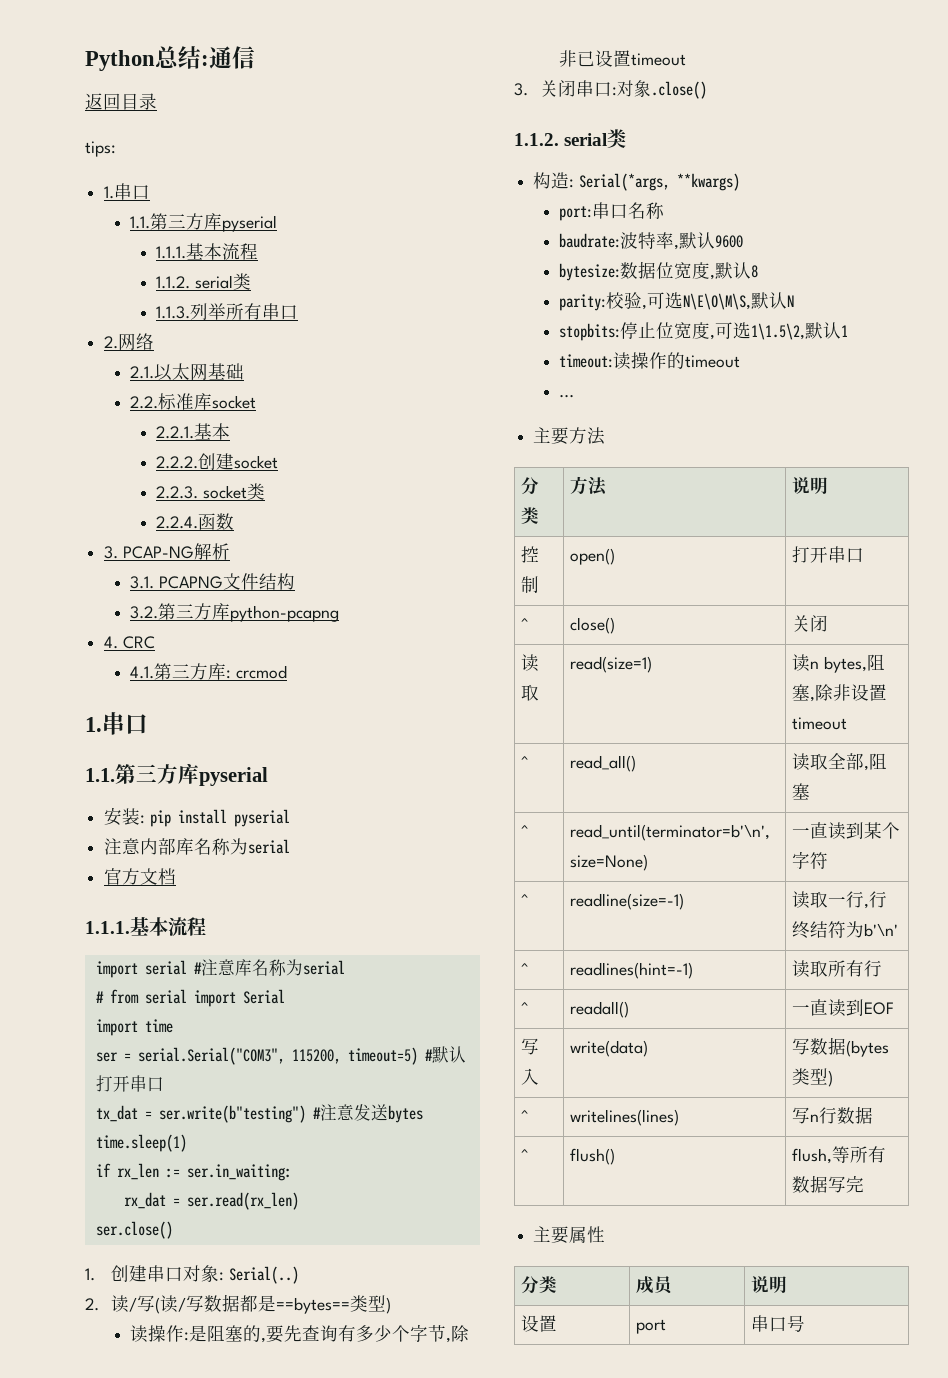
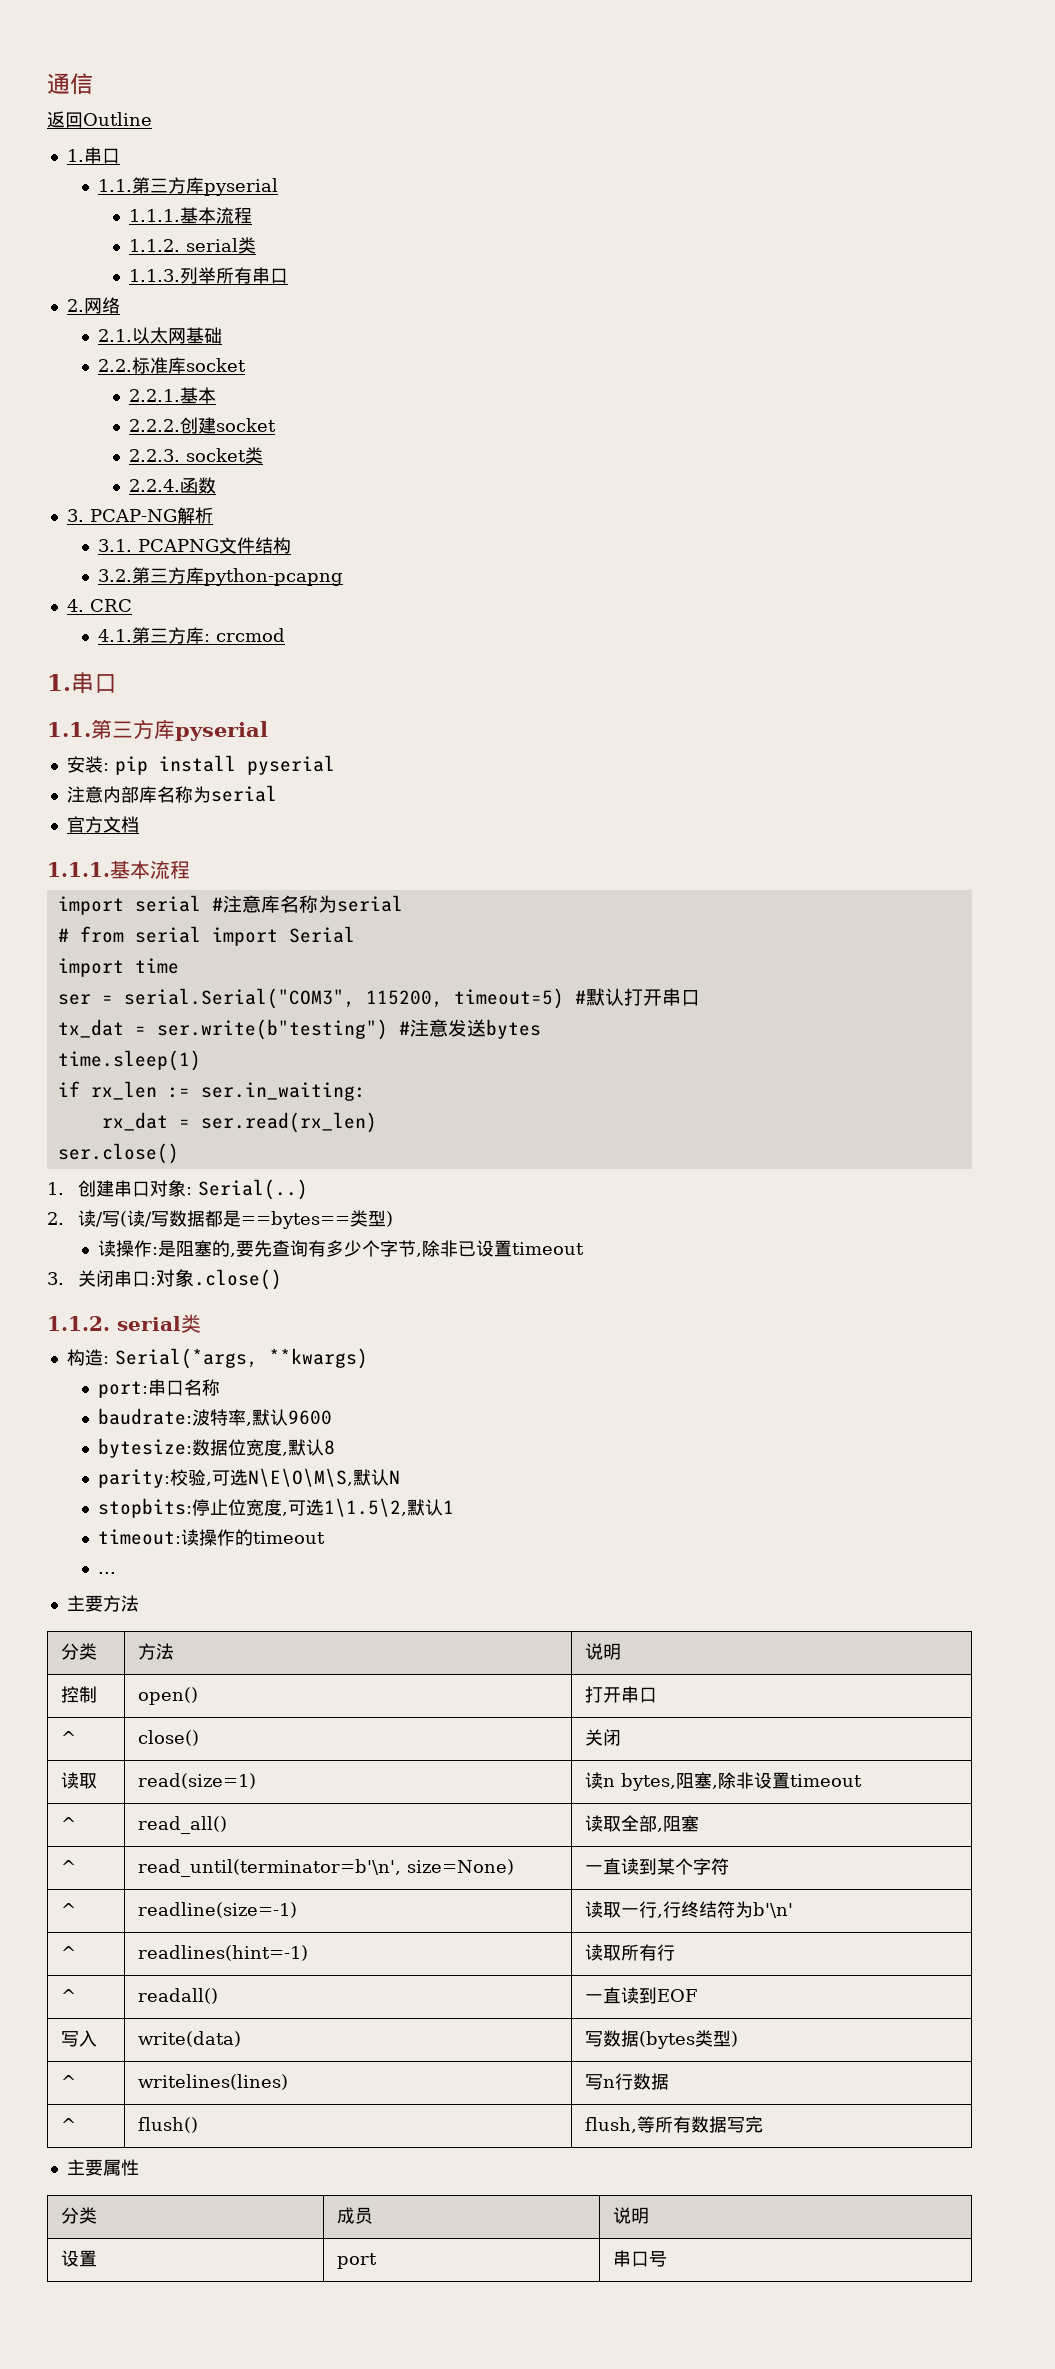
[85,46,209,71] Python总结: -> (47, 83) none
[121,93,157,110] [85,141,116,157] 目录 // tips: -> [83,112,152,126] Outline

